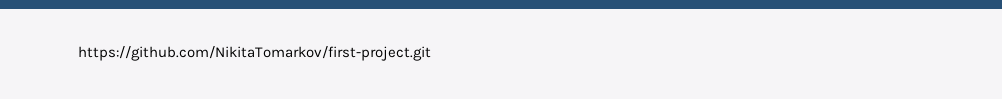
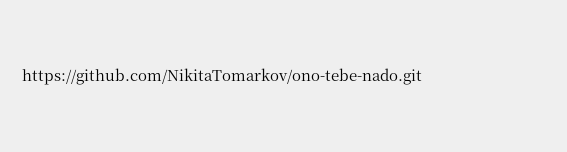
[78,46,431,61] https://github.com/NikitaTomarkov/first-project.git -> [22,68,422,85] https://github.com/NikitaTomarkov/ono-tebe-nado.git

